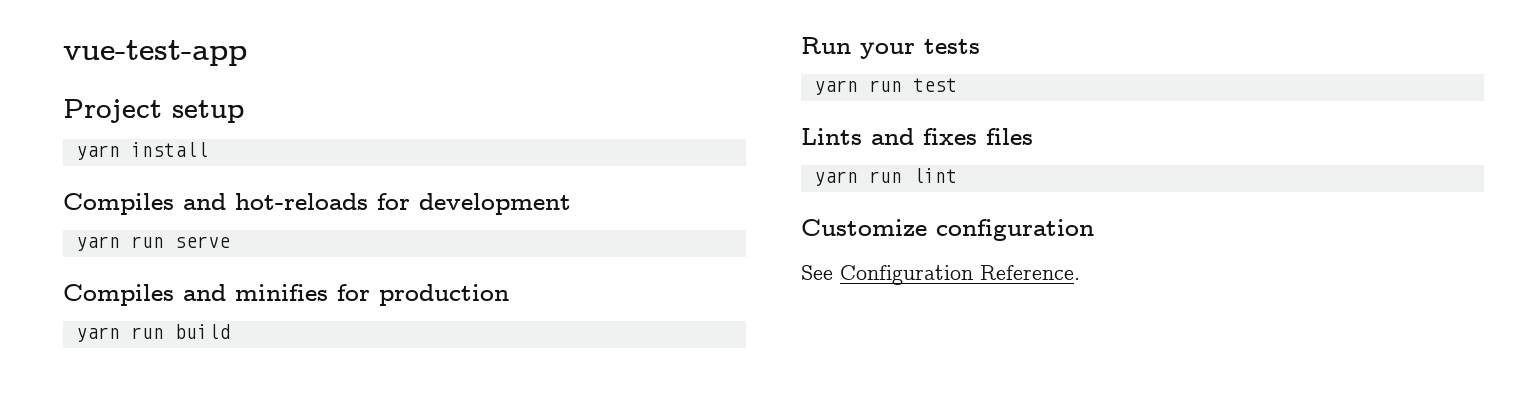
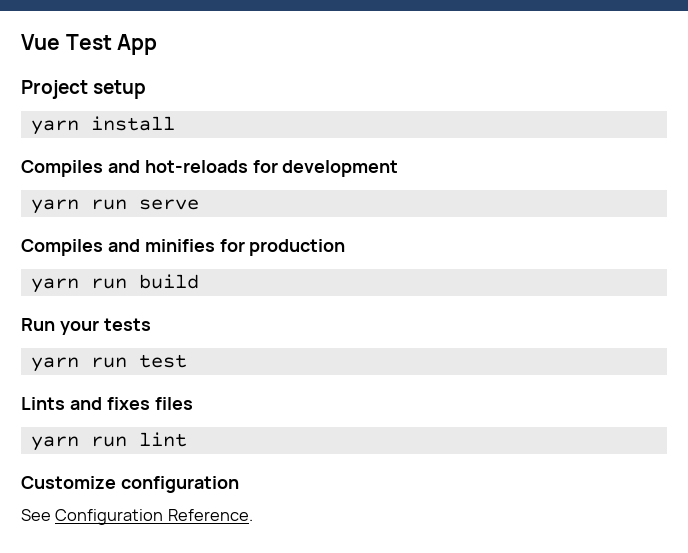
[63,40,247,66] vue-test-app -> [21,34,158,55] Vue Test App

